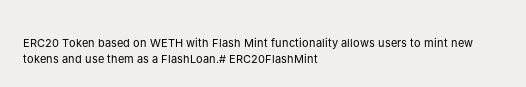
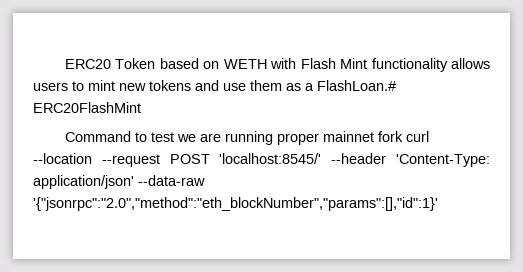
(318, 58) none -> [64,131,429,145] [33,153,490,167] [33,175,205,189] [33,197,438,211] // Command to test we are running proper mainnet fork curl --location --request POST 'localhost:8545/' --header 'Content-Type: application/json' --data-raw '{"jsonrpc":"2.0","method":"eth_blockNumber","params":[],"id":1}'

